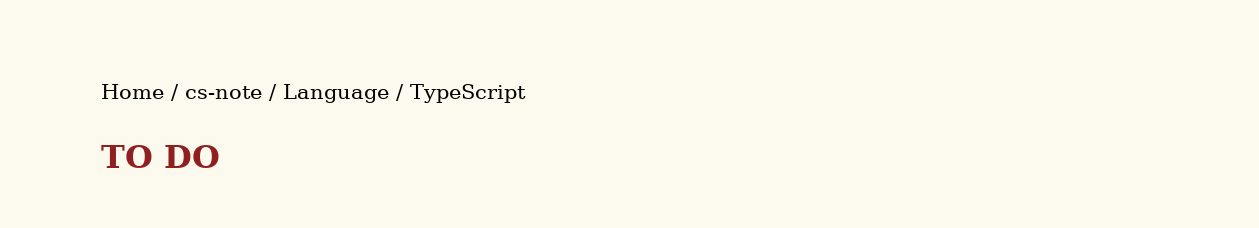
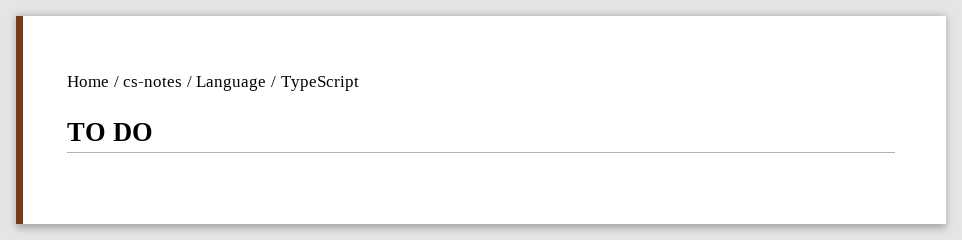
[185,86,262,99] cs-note -> [123,77,183,87] cs-notes

